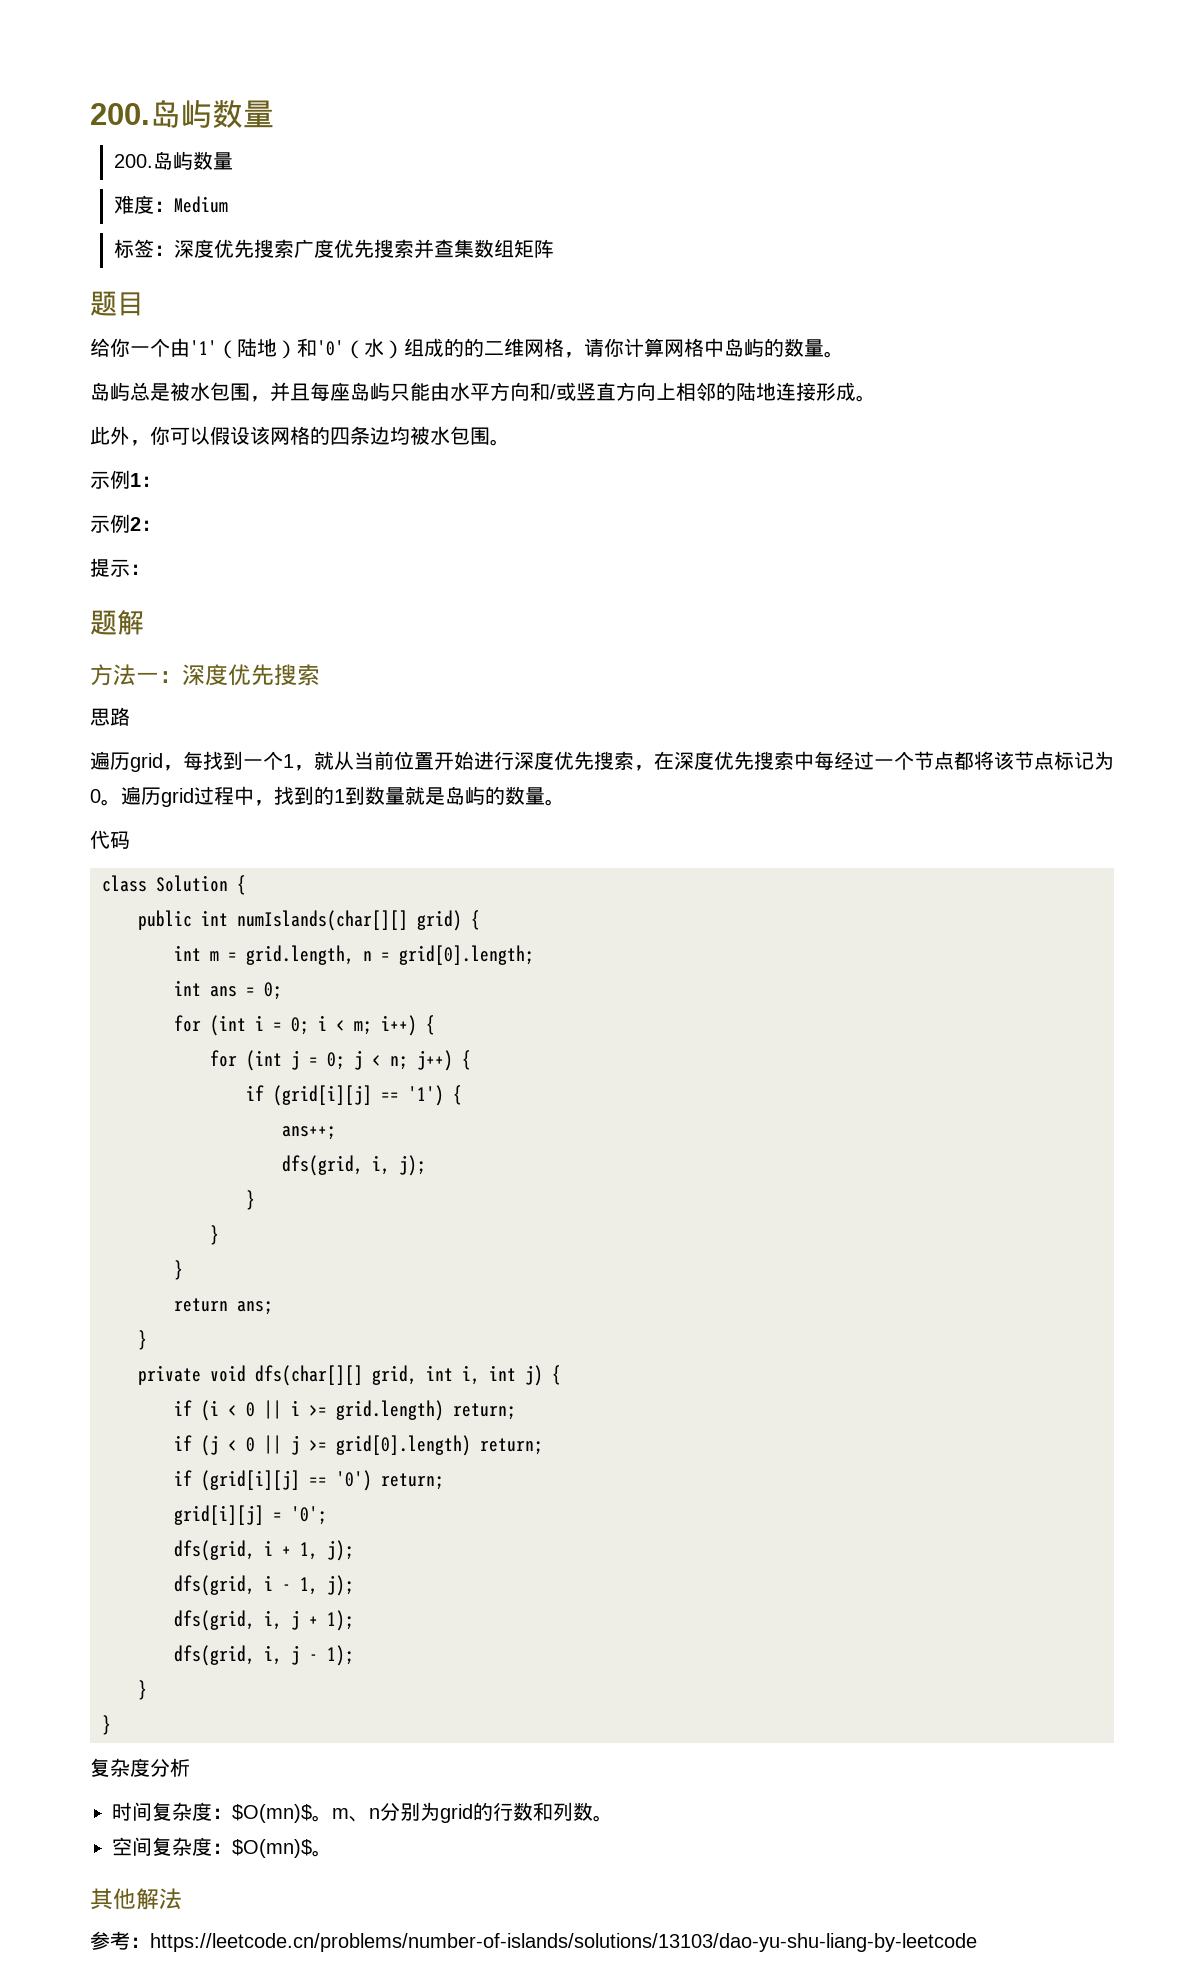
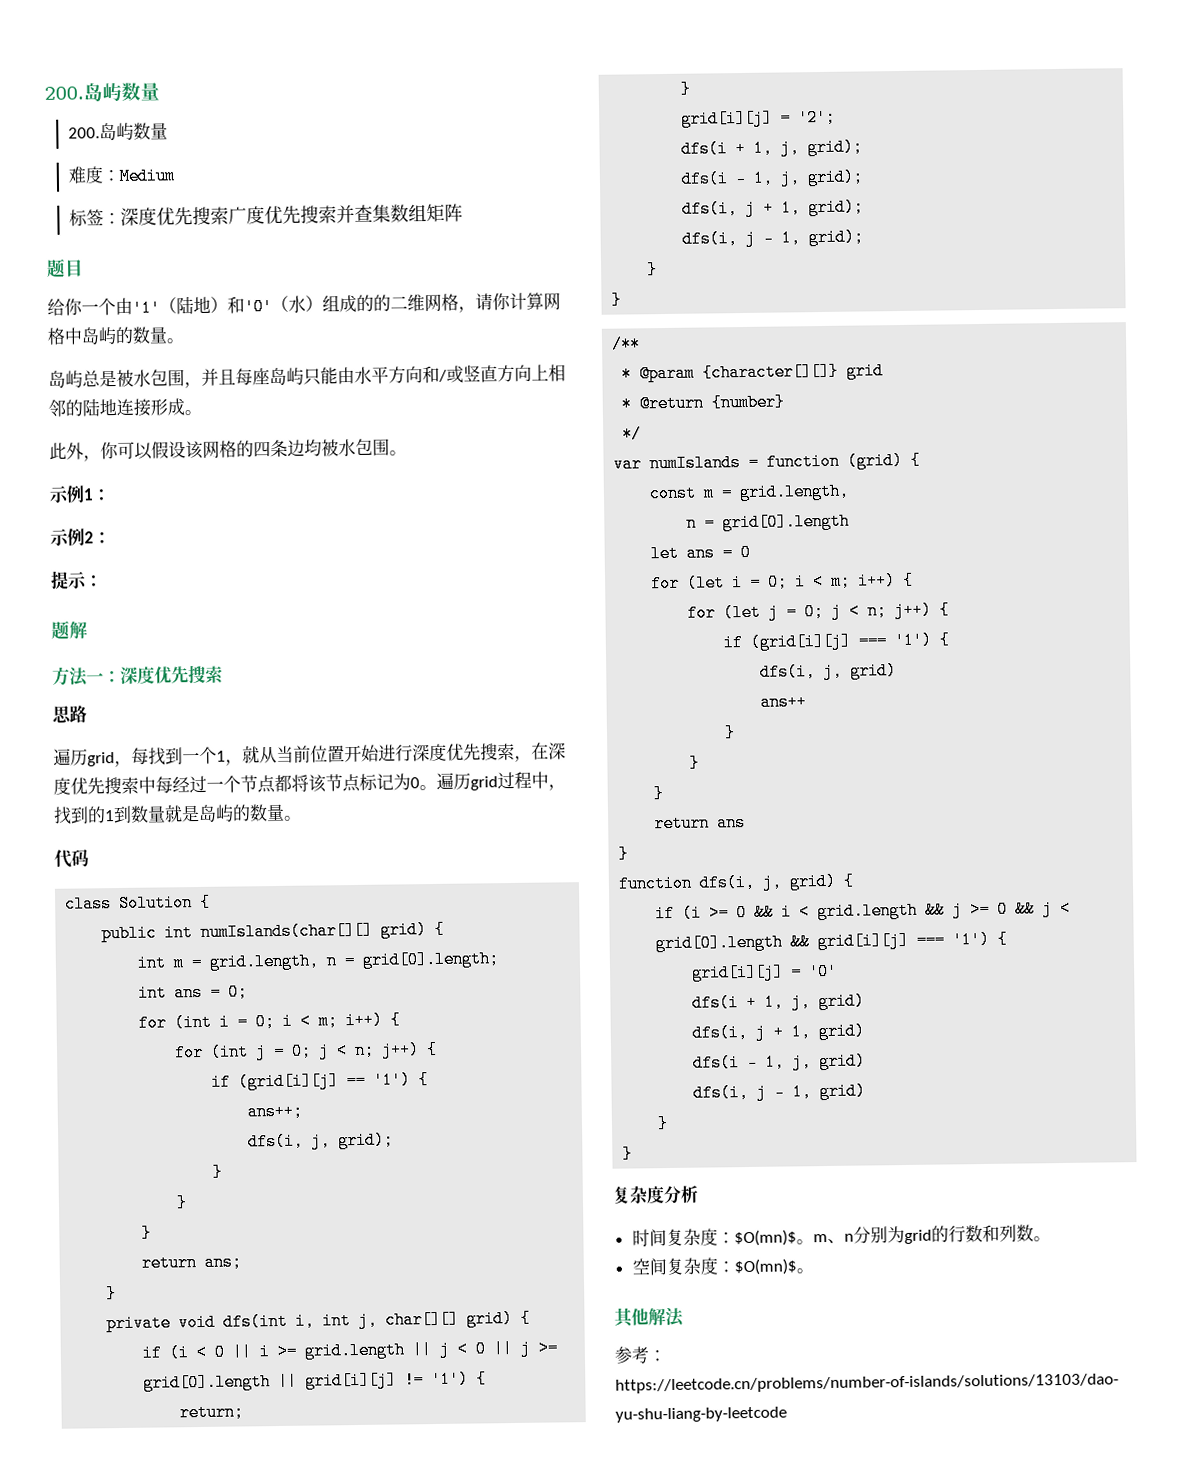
[282,1155,426,1176] dfs(grid, i, j); -> [248,1131,395,1151] dfs(i, j, grid);
[255,1365,543,1386] dfs(char[][] grid, int i, int j) -> [223,1310,514,1331] dfs(int i, int j, char[][] grid)
[336,1400,516,1421] [174,1435,219,1456] grid.length) return; // if (j -> [304,1340,451,1360] grid.length || j
[336,1435,543,1456] [174,1470,444,1491] [174,1505,327,1525] [174,1540,354,1561] [174,1575,354,1596] [174,1610,354,1631] [174,1645,354,1666] grid[0].length) return; // if (grid[i][j] == '0') return; // grid[i][j] = '0'; // dfs(grid, i + 1, j); // dfs(grid, i - 1, j); // dfs(grid, i, j + 1); // dfs(grid, i, j - 1); -> [143,1370,488,1392] [179,1403,245,1422] [680,80,692,98] [681,108,837,128] [681,138,864,158] [681,168,865,188] [682,198,865,218] [682,228,865,248] [647,261,659,279] [611,291,623,309] [611,335,642,353] [621,362,885,383] [621,393,786,413] [622,425,643,443] [613,451,922,473] [649,482,851,503] [686,512,851,532] [650,543,752,563] [651,571,915,593] [687,601,951,622] [723,631,951,652] [760,662,898,681] [760,693,808,711] [724,724,737,742] [689,754,701,772] [653,785,665,803] [654,814,747,833] [618,845,630,863] [618,872,856,893] [655,899,1072,923] [655,930,1009,953] [691,962,839,982] [692,992,866,1012] [692,1022,866,1042] [693,1052,867,1072] [693,1082,867,1102] grid[0].length || grid[i][j] != '1') { // return; // } // grid[i][j] = '2'; // dfs(i + 1, j, grid); // dfs(i - 1, j, grid); // dfs(i, j + 1, grid); // dfs(i, j - 1, grid); // } // } // /** // * @param {character[][]} grid // * @return {number} // */ // var numIslands = function (grid) { // const m = grid.length, // n = grid[0].length // let ans = 0 // for (let i = 0; i < m; i++) { // for (let j = 0; j < n; j++) { // if (grid[i][j] === '1') { // dfs(i, j, grid) // ans++ // } // } // } // return ans // } // function dfs(i, j, grid) { // if (i >= 0 && i < grid.length && j >= 0 && j < grid[0].length && grid[i][j] === '1') { // grid[i][j] = '0' // dfs(i + 1, j, grid) // dfs(i, j + 1, grid) // dfs(i - 1, j, grid) // dfs(i, j - 1, grid)

